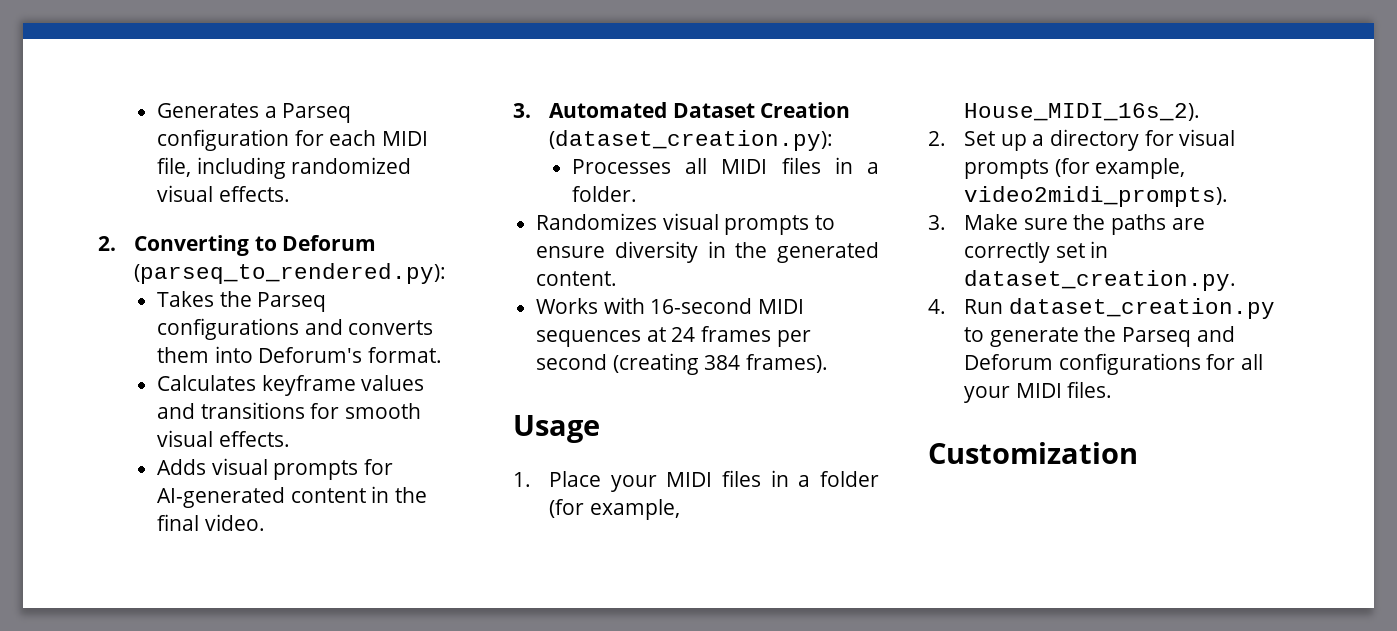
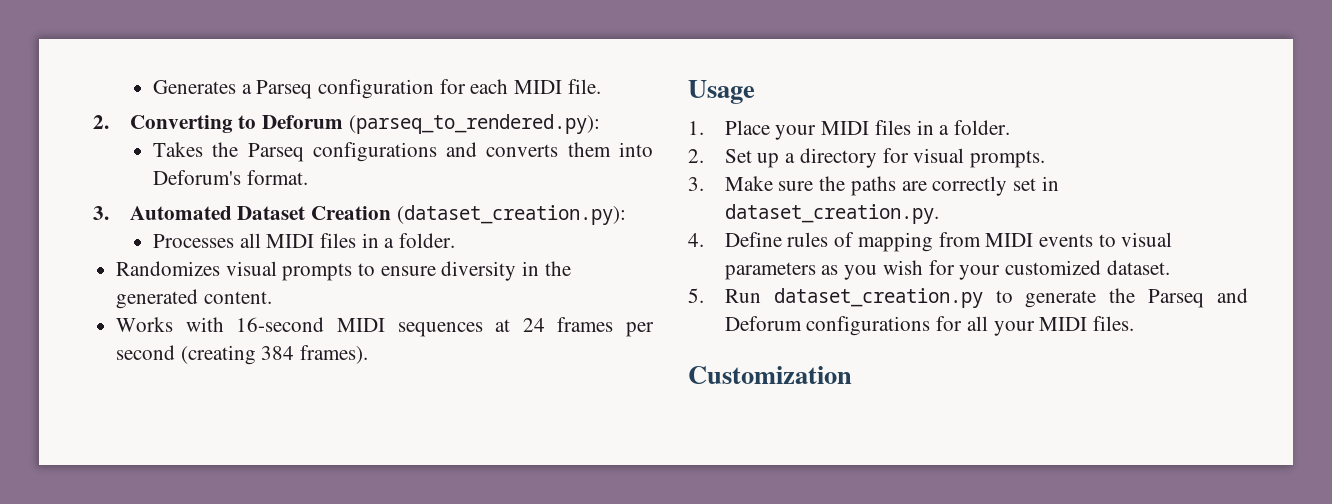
[156,157,412,179] [156,185,290,202] file, including randomized visual effects. -> [567,79,601,94] file.
[156,375,425,396] [156,402,421,419] [156,430,290,447] [156,458,393,480] [156,486,427,508] [156,514,265,531] // Calculates keyframe values and transitions for smooth visual effects. // Adds visual prompts for AI-generated content in the final video. -> (308, 177) none
[820,471,879,487] [548,499,680,520] [963,103,1200,121] folder (for example, House_MIDI_16s_2). -> [953,120,1010,135] folder.
[963,158,1186,179] [963,186,1228,207] prompts (for example, video2midi_prompts). -> [969,150,1045,168] prompts.
(946, 306) none -> [724,232,1173,252] [724,260,1170,280] [688,288,704,303] Define rules of mapping from MIDI events to visual parameters as you wish for your customized dataset. // 5.

